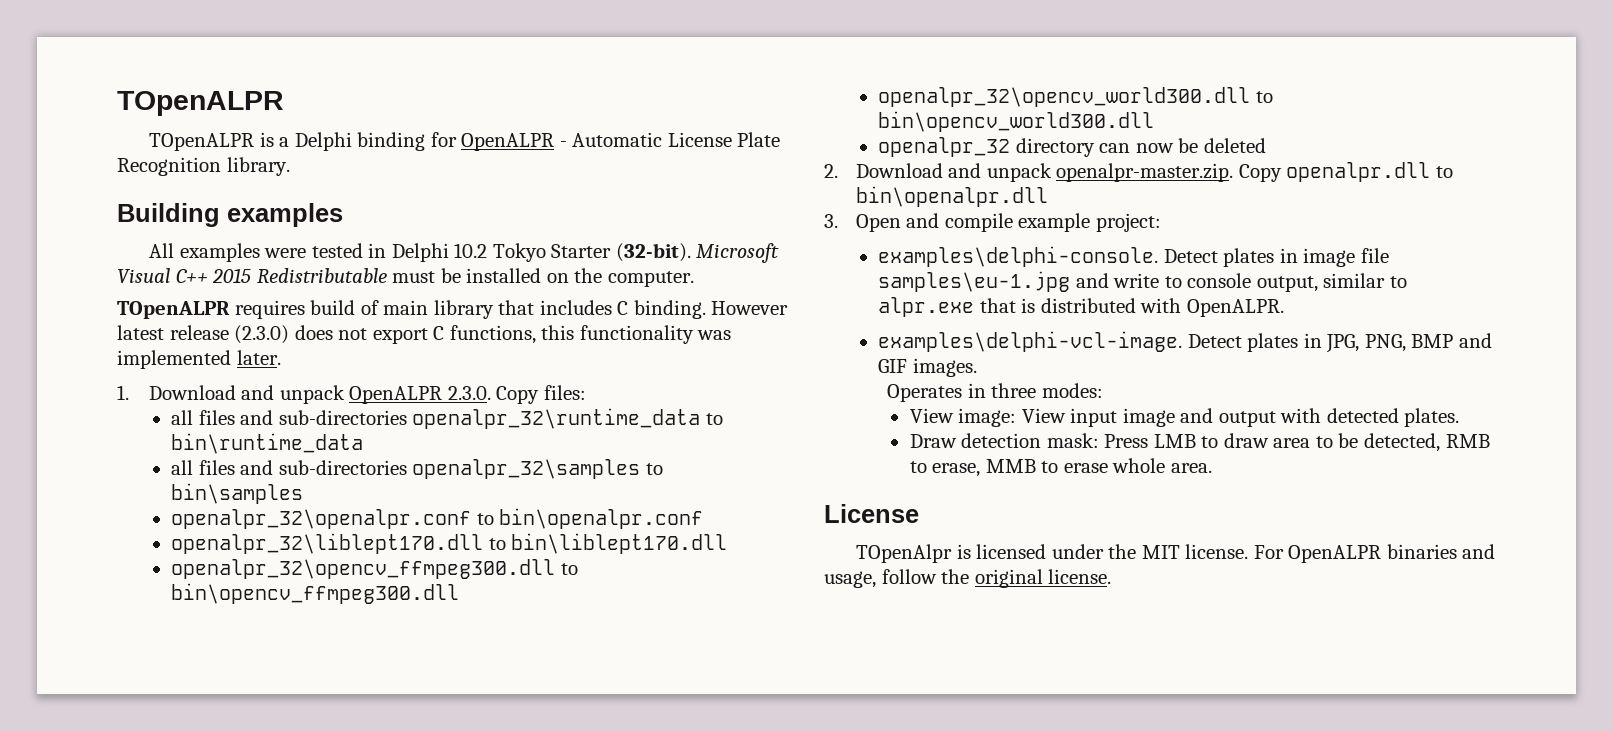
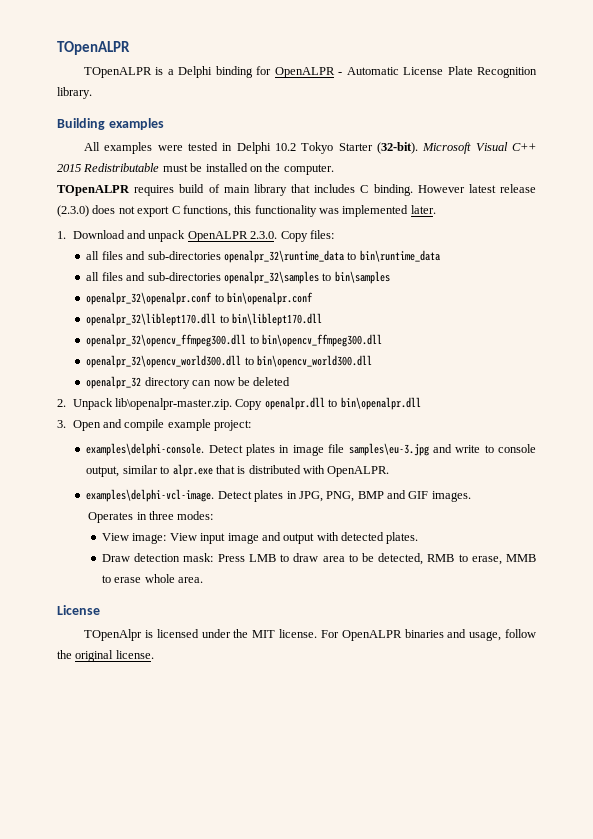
[855,163,1234,182] Download and unpack openalpr-master.zip. -> [72,398,233,410] Unpack lib\openalpr-master.zip.
[878,271,1071,292] samples\eu-1.jpg -> [348,443,429,456] samples\eu-3.jpg

